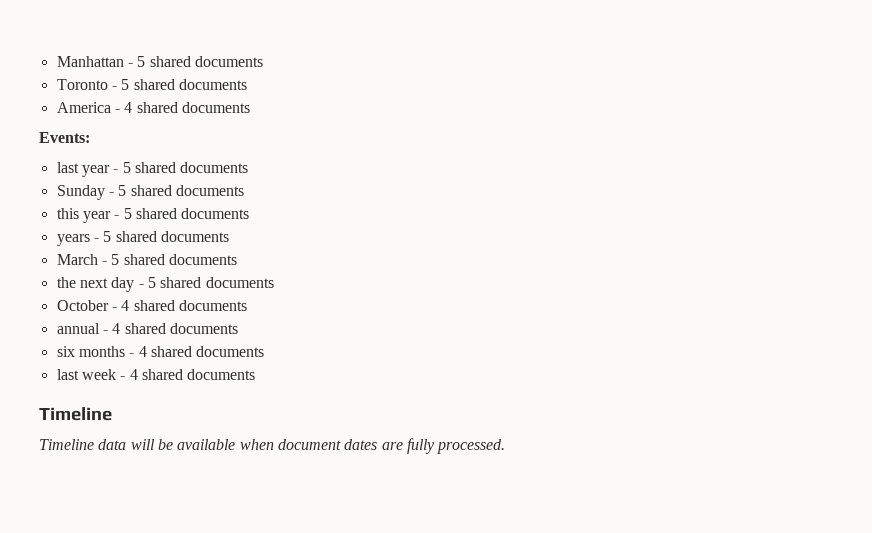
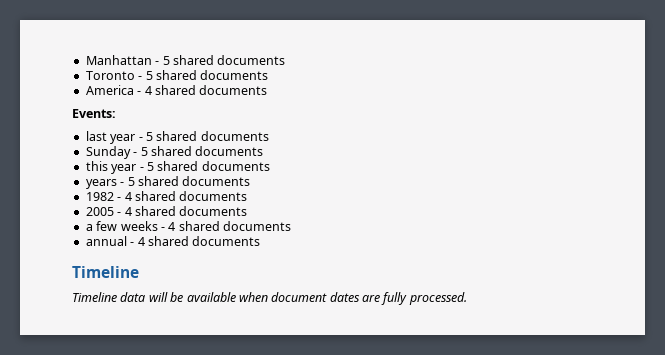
[56,254,237,265] [56,277,274,292] [56,300,109,311] March - 5 shared documents // the next day - 5 shared documents // October -> [85,191,248,201] [85,206,248,216] [85,221,158,231] 1982 - 4 shared documents // 2005 - 4 shared documents // a few weeks
[56,346,265,357] [56,369,256,380] // six months - 4 shared documents // last week - 4 shared documents -> (261, 241) none

